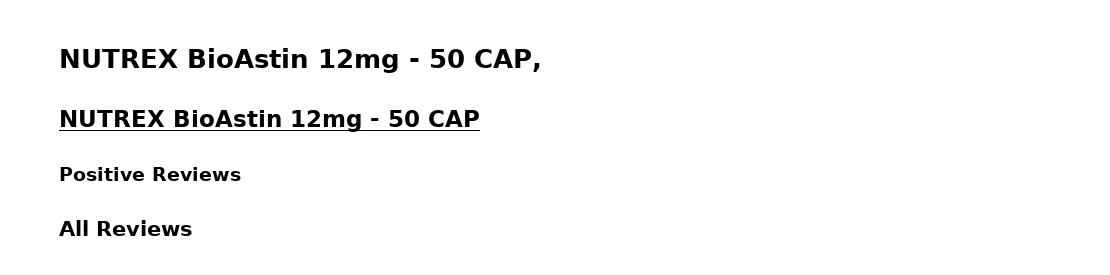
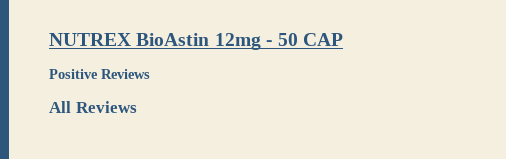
[59,48,542,73] [59,110,420,132] NUTREX BioAstin 12mg - 50 CAP, // NUTREX BioAstin 12mg - 50 -> [49,33,299,50] NUTREX BioAstin 12mg - 50

